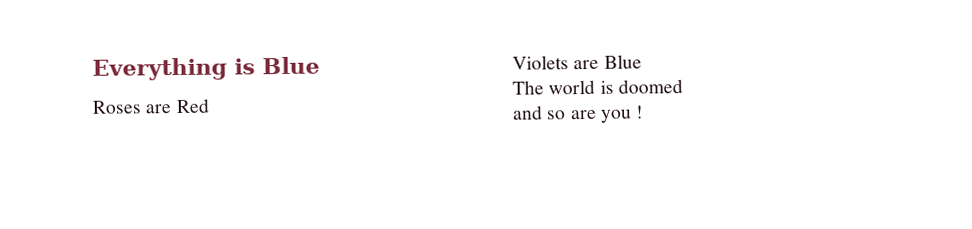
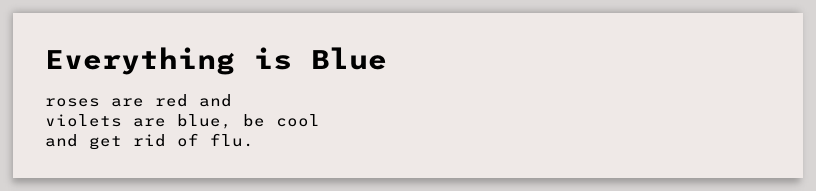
[92,98,209,114] [512,54,642,70] [512,79,683,95] [512,105,645,123] Roses are Red // Violets are Blue // The world is doomed // and so are you ! -> [45,94,232,107] [45,114,320,129] [45,133,254,150] roses are red and // violets are blue, be cool // and get rid of flu.

